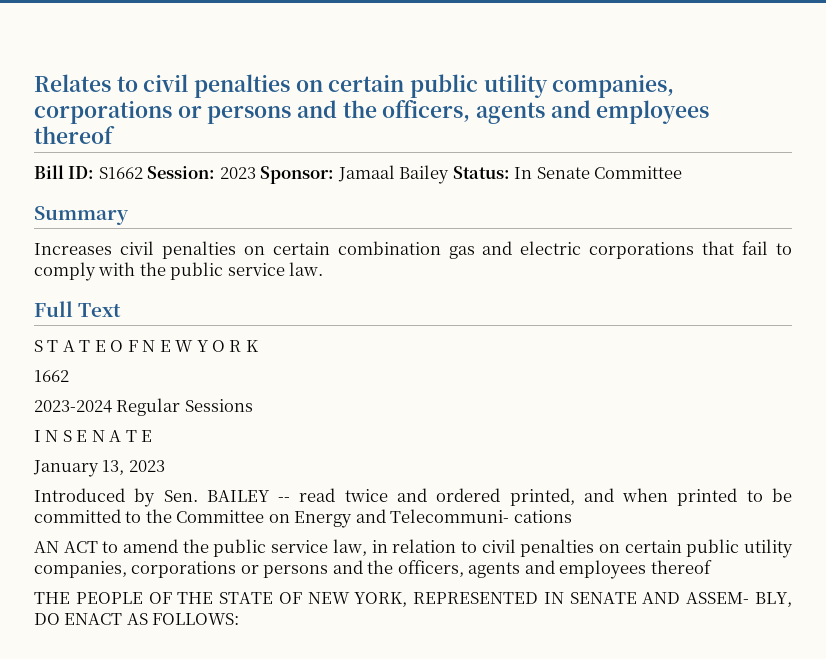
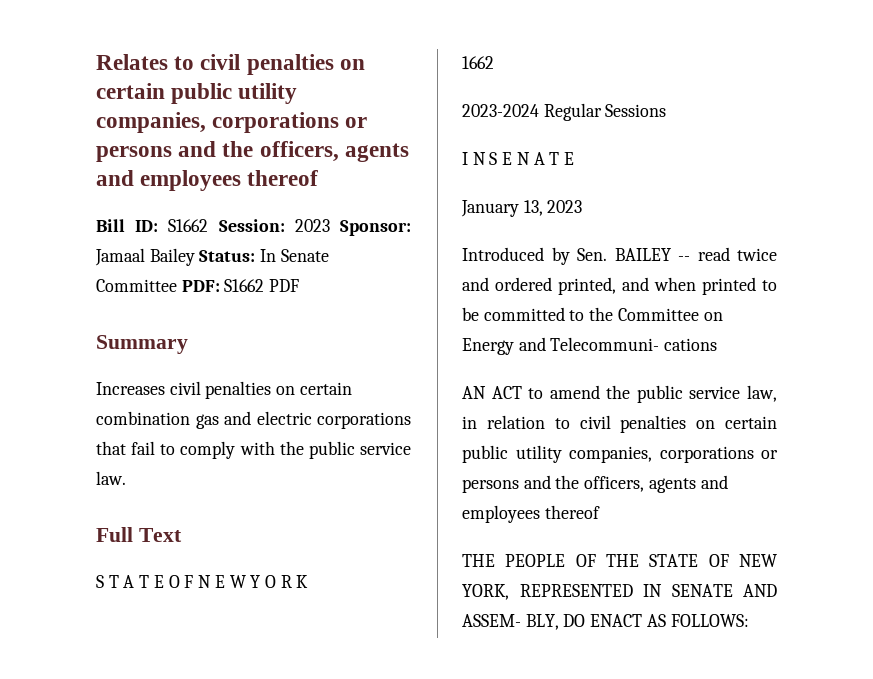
(683, 172) none -> [181,279,300,292] PDF: S1662 PDF

